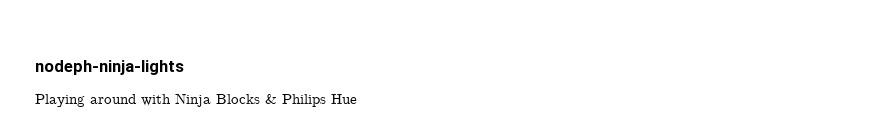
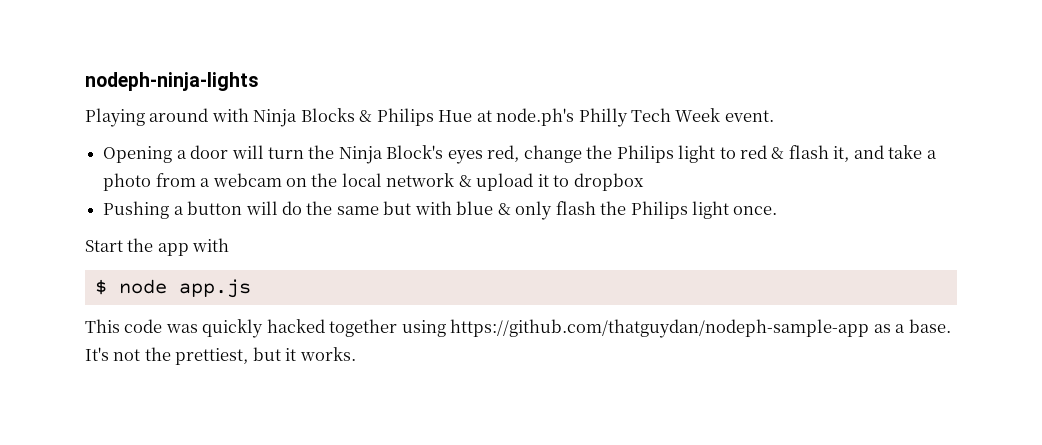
(357, 99) none -> [476,108,774,127] [103,145,937,164] [103,173,644,191] [103,201,778,220] [85,238,230,256] [94,279,251,298] [85,319,951,338] [85,347,356,365] at node.ph's Philly Tech Week event. // Opening a door will turn the Ninja Block's eyes red, change the Philips light to red & flash it, and take a photo from a webcam on the local network & upload it to dropbox // Pushing a button will do the same but with blue & only flash the Philips light once. // Start the app with // $ node app.js // This code was quickly hacked together using https://github.com/thatguydan/nodeph-sample-app as a base. It's not the prettiest, but it works.

